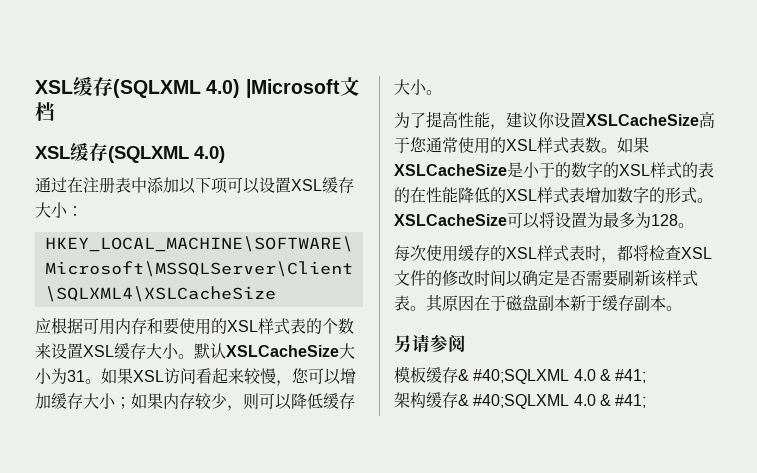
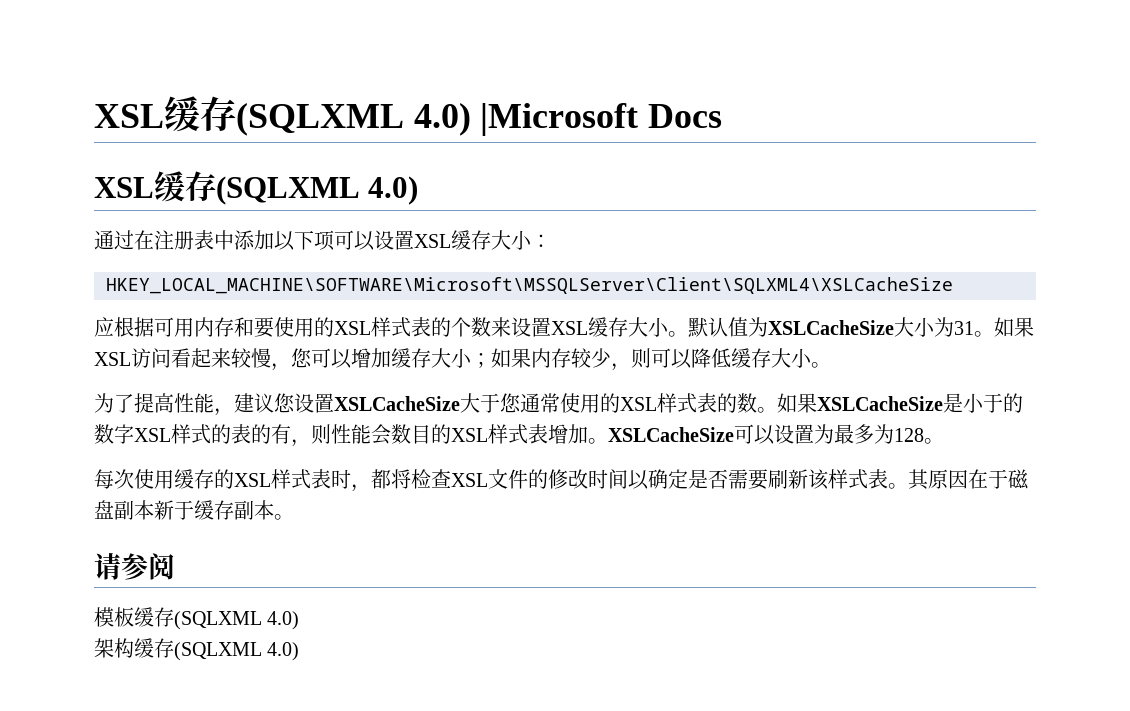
[339,77,360,96] [35,102,55,121] 文档 -> [648,104,723,128] Docs
(226, 351) none -> [728,317,768,337] 值为
[538,112,555,128] 你 -> [274,393,295,413] 您
[699,111,715,128] 高 -> [460,393,480,413] 大
(585, 145) none -> [717,393,737,413] 的
[603,162,619,178] 的 -> (134, 434) none
[410,187,490,203] 在性能降低 -> [271,424,431,447] 有，则性能会数目
[617,187,697,203] 数字的形式 -> (588, 434) none
[539,212,555,228] 将 -> (775, 435) none
[394,335,412,352] 另 -> (294, 517) none
[458,369,647,384] [394,392,647,409] & #40;SQLXML 4.0 & #41; // 架构缓存& #40;SQLXML 4.0 & #41; -> [174,611,300,630] [94,638,300,661] (SQLXML 4.0) // 架构缓存(SQLXML 4.0)

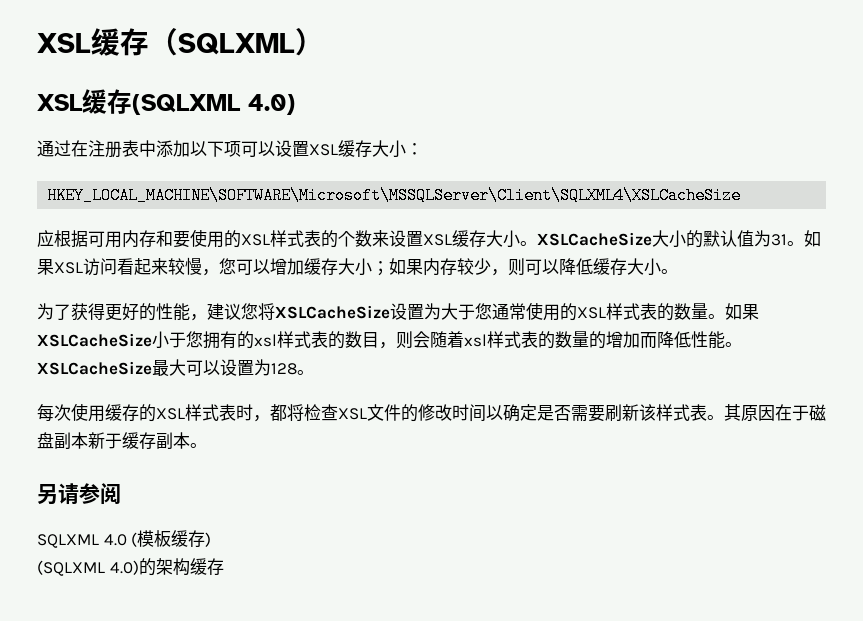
[94,96,723,136] XSL缓存(SQLXML 4.0) |Microsoft Docs -> [37,28,324,56] XSL缓存（SQLXML）
[688,317,935,337] 默认值为XSLCacheSize大小 -> [537,230,754,248] XSLCacheSize大小的默认值
[134,393,174,413] 提高 -> [71,303,156,321] 获得更好的
[294,393,460,413] 设置XSLCacheSize -> [258,303,441,320] 将XSLCacheSize设置为
(757, 403) none -> [691,303,708,319] 量
[943,393,1023,413] [94,424,734,447] 是小于的数字XSL样式的表的有，则性能会数目的XSL样式表增加。XSLCacheSize -> [152,331,742,349] [37,359,186,376] 小于您拥有的xsl样式表的数目，则会随着xsl样式表的数量的增加而降低性能。XSLCacheSize最大
[834,424,894,444] 最多为 -> (271, 367) none
(294, 517) none -> [37,484,58,505] 另
(175, 566) none -> [37,532,138,548] SQLXML 4.0 (
[174,611,300,630] (SQLXML 4.0) // -> [205,532,212,547] [37,558,156,576] ) // (SQLXML 4.0)的
[174,642,300,661] (SQLXML 4.0) -> (224, 566) none

